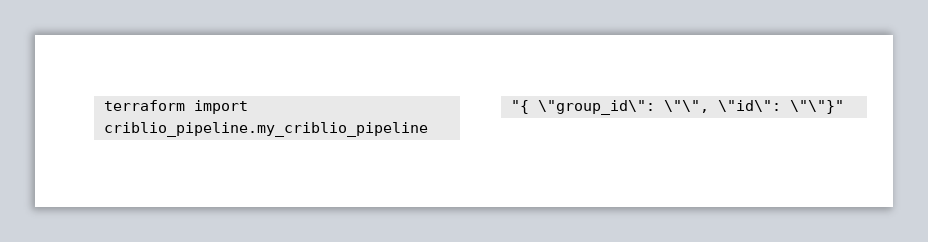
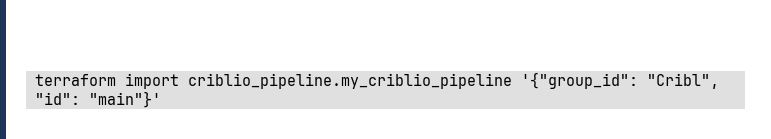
[511,100,845,115] "{ \"group_id\": \"\", \"id\": \"\"}" -> [521,72,719,89] [35,91,161,108] '{"group_id": "Cribl", "id": "main"}'

